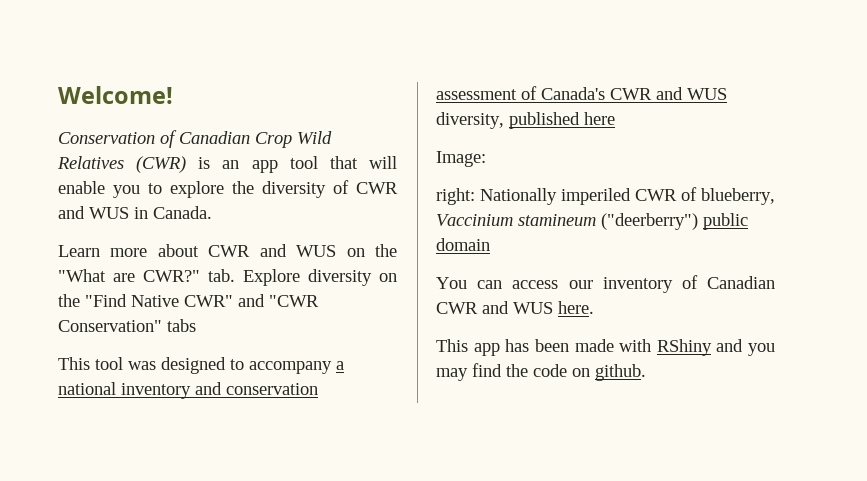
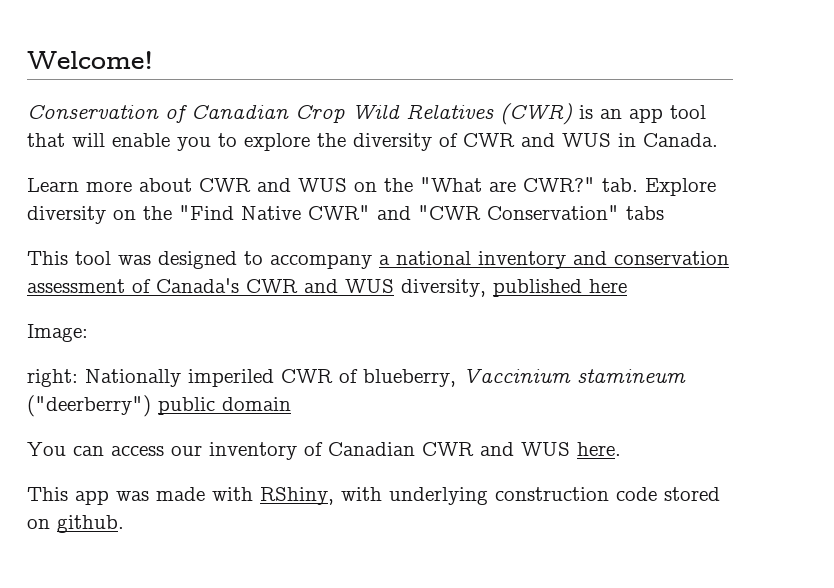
[505,339,775,356] [436,363,567,381] has been made with RShiny and you may find the code -> [116,487,720,505] was made with RShiny, with underlying construction code stored

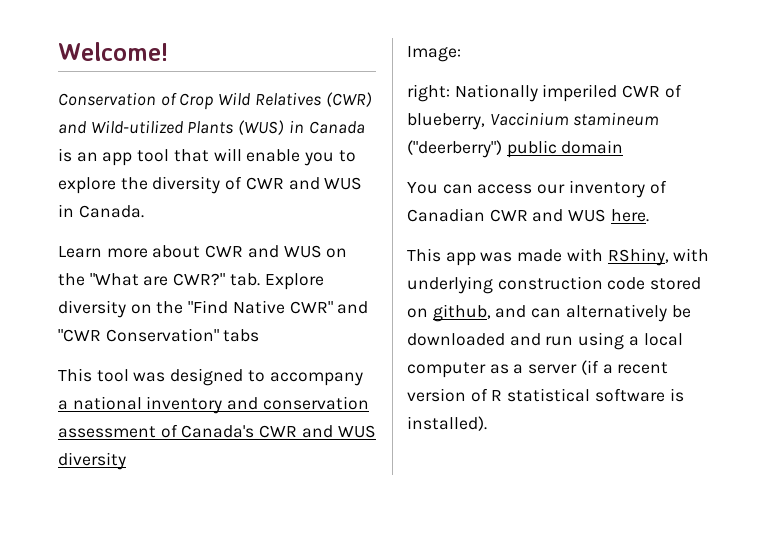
[191,105,289,119] Canadian -> (177, 99) none
(572, 114) none -> [58,120,365,135] and Wild-utilized Plants (WUS) in Canada
[401,279,627,297] diversity, published here -> [58,452,126,470] diversity
[57,515,124,533] github. -> [432,304,691,322] [407,332,683,350] [407,360,669,378] [407,388,684,402] [407,416,487,431] github, and can alternatively be downloaded and run using a local computer as a server (if a recent version of R statistical software is installed).

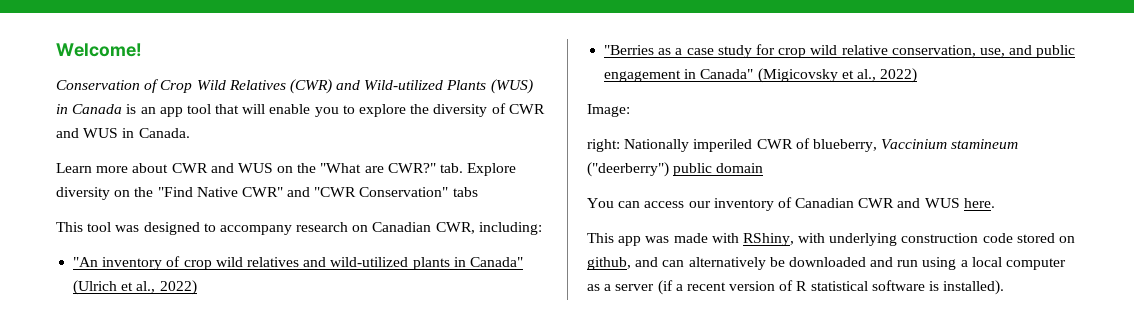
[58,396,369,414] [58,424,376,438] [58,452,126,470] a national inventory and conservation assessment of Canada's CWR and WUS diversity -> [296,222,542,235] [73,256,523,270] [73,280,197,295] [604,44,1076,58] [604,68,918,83] research on Canadian CWR, including: // "An inventory of crop wild relatives and wild-utilized plants in Canada" (Ulrich et al., 2022) // "Berries as a case study for crop wild relative conservation, use, and public engagement in Canada" (Migicovsky et al., 2022)

